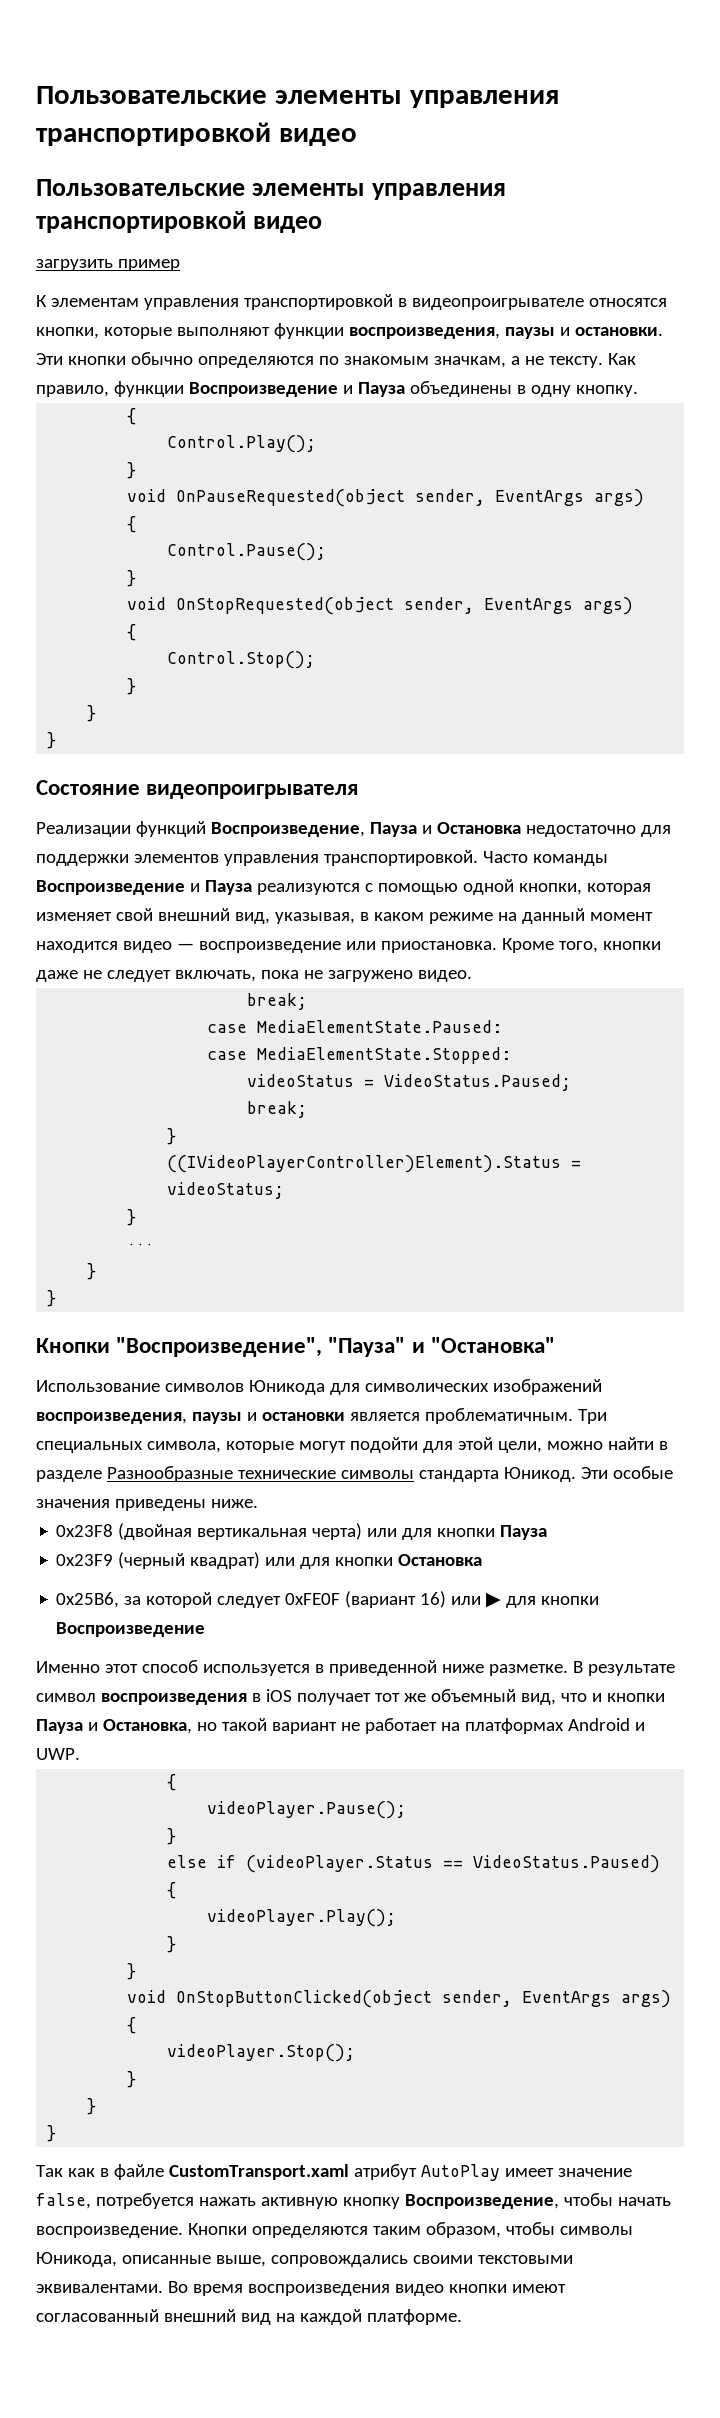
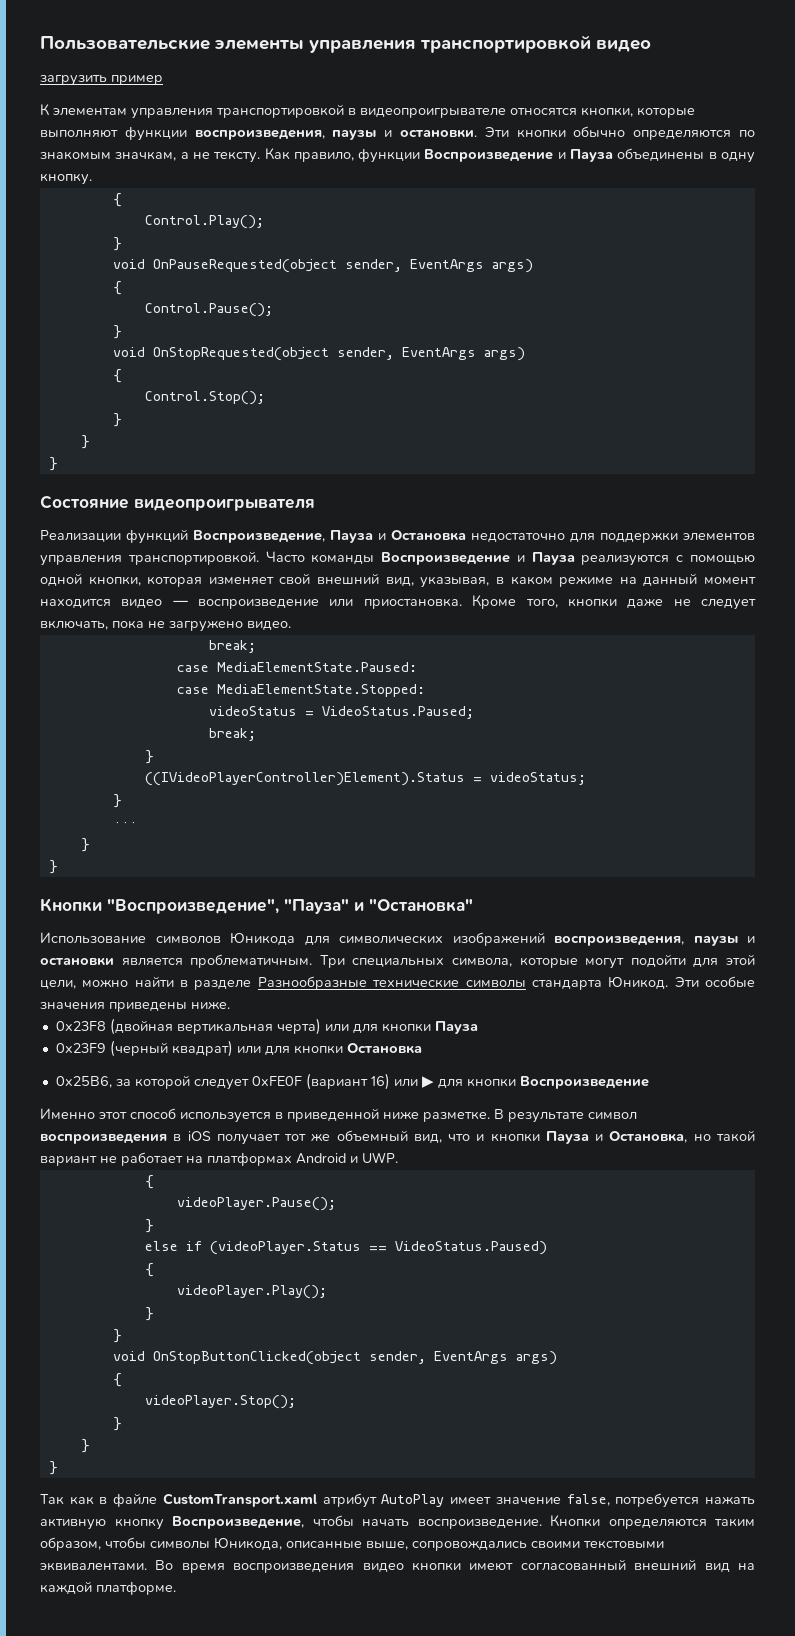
[36,86,559,108] [36,122,357,146] [36,179,507,200] [36,211,323,233] Пользовательские элементы управления транспортировкой видео // Пользовательские элементы управления транспортировкой видео -> [40,35,651,53] Пользовательские элементы управления транспортировкой видео

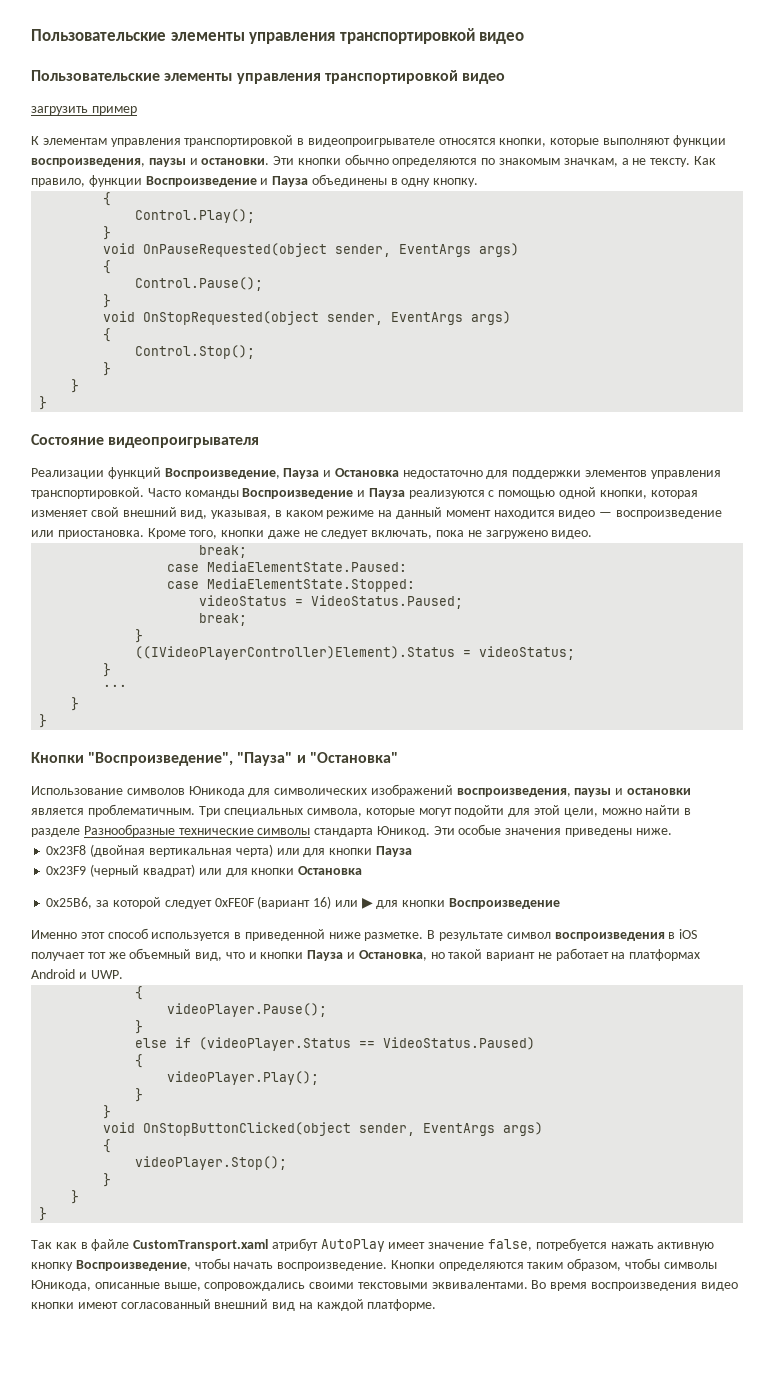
[40,35,651,53] Пользовательские элементы управления транспортировкой видео -> [31,28,525,44] [31,70,506,84] Пользовательские элементы управления транспортировкой видео // Пользовательские элементы управления транспортировкой видео

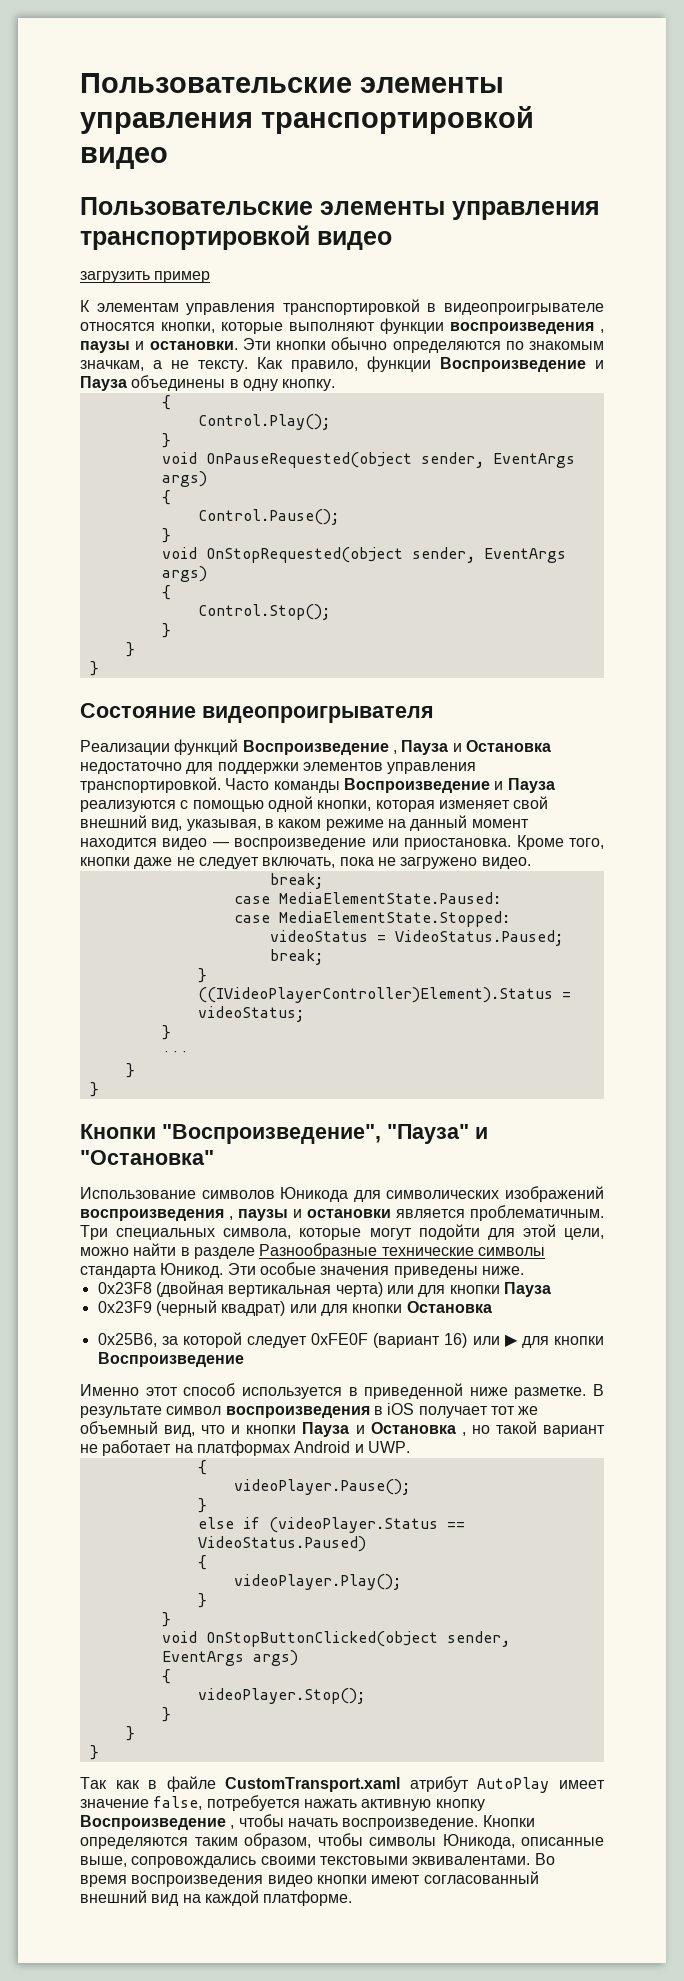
[31,158,145,167] воспроизведения, -> [450,322,604,334] воспроизведения ,
[164,468,280,479] Воспроизведение, -> [242,740,397,755] Воспроизведение ,
[456,788,571,797] воспроизведения, -> [80,1209,233,1221] воспроизведения ,
[358,950,427,961] Остановка, -> [370,1422,466,1436] Остановка ,
[75,1260,191,1271] Воспроизведение, -> [80,1815,235,1830] Воспроизведение ,

